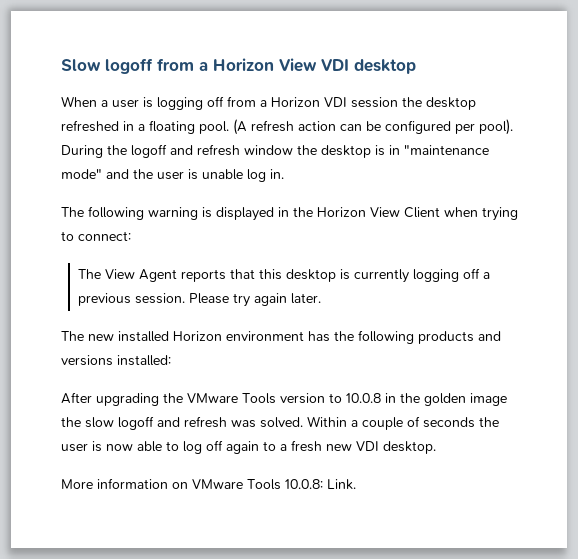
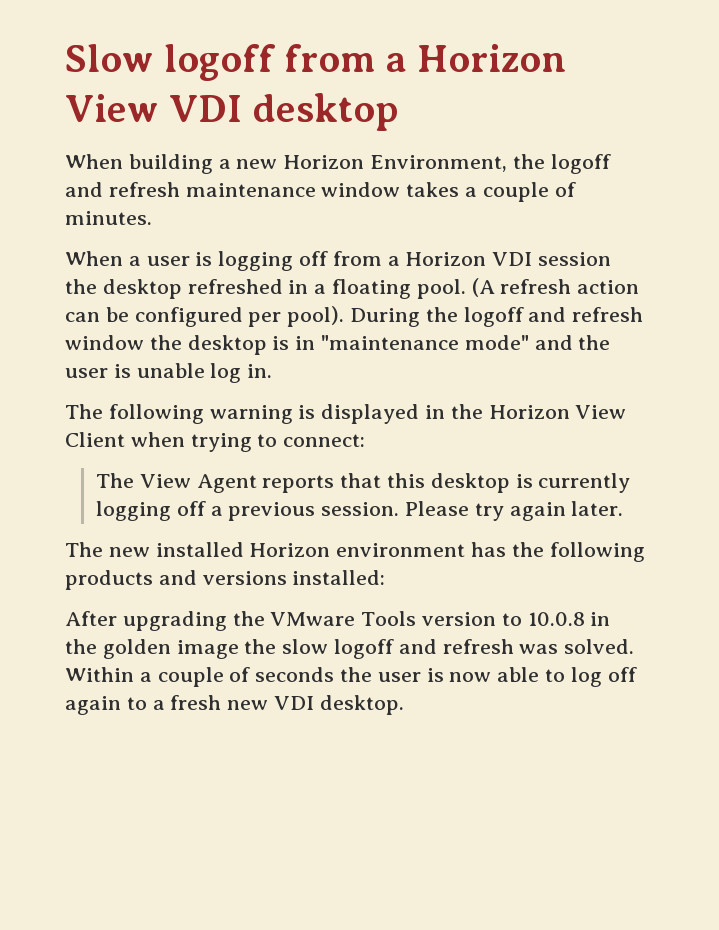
(416, 66) none -> [65,154,611,174] [65,182,576,202] [65,211,152,225] // When building a new Horizon Environment, the logoff and refresh maintenance window takes a couple of minutes.
[61,478,356,490] // More information on VMware Tools 10.0.8: Link. -> (404, 705) none

